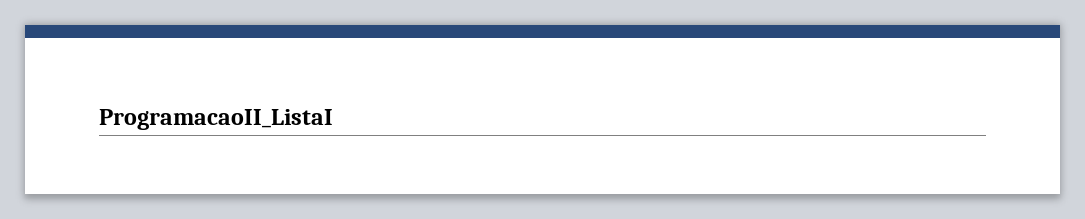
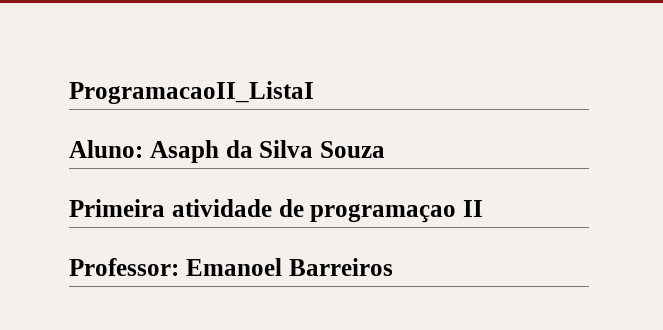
(333, 119) none -> [69,140,385,163] [69,199,483,223] [69,258,393,276] // Aluno: Asaph da Silva Souza // Primeira atividade de programaçao II // Professor: Emanoel Barreiros

